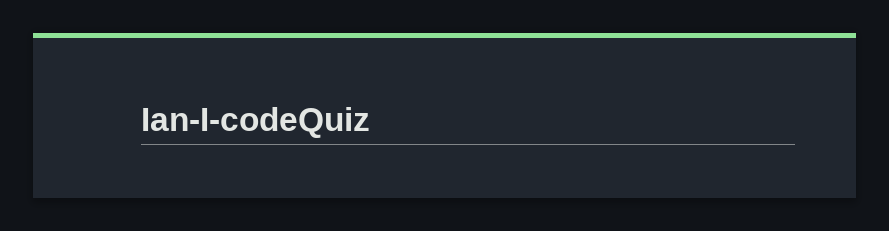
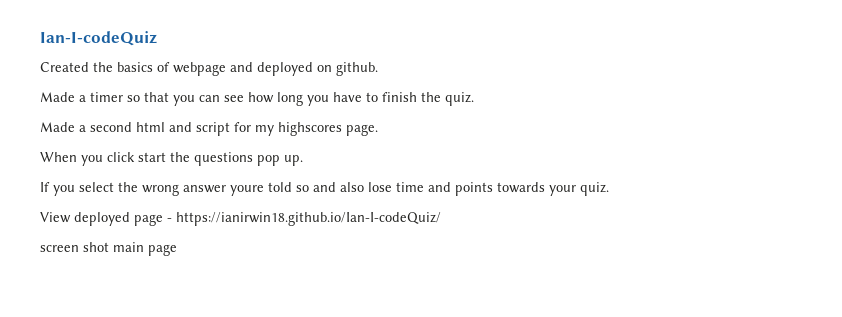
(370, 122) none -> [40,62,378,76] [40,92,474,106] [40,122,378,136] [40,152,303,166] [40,182,609,196] [40,212,441,226] [40,242,177,256] // Created the basics of webpage and deployed on github. // Made a timer so that you can see how long you have to finish the quiz. // Made a second html and script for my highscores page. // When you click start the questions pop up. // If you select the wrong answer youre told so and also lose time and points towards your quiz. // View deployed page - https://ianirwin18.github.io/Ian-I-codeQuiz/ // screen shot main page

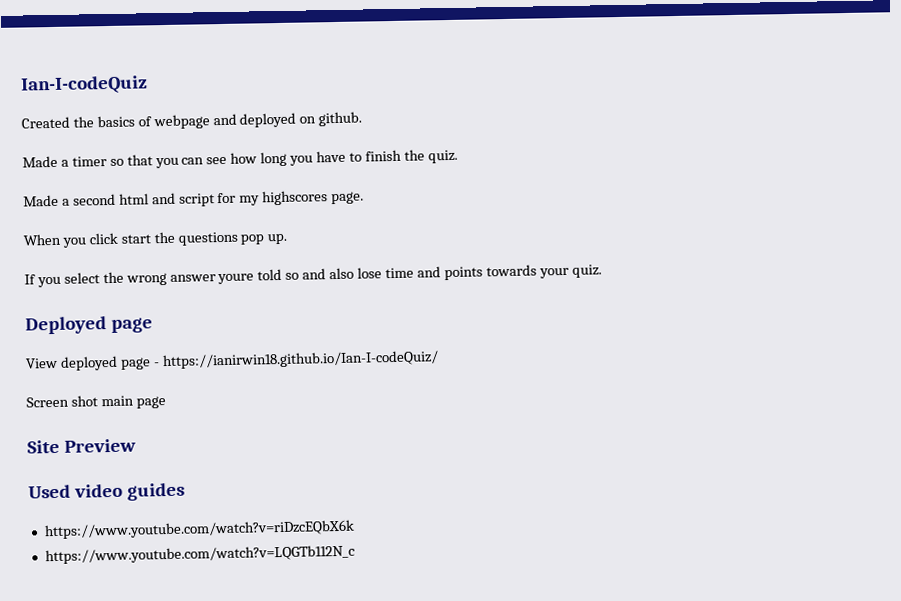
(609, 189) none -> [25,316,153,335] // Deployed page
[40,245,79,252] screen -> [26,396,69,408] Screen
(177, 250) none -> [27,438,136,454] [28,482,185,501] [43,519,355,540] [44,544,355,565] // Site Preview // Used video guides // https://www.youtube.com/watch?v=riDzcEQbX6k // https://www.youtube.com/watch?v=LQGTb112N_c

